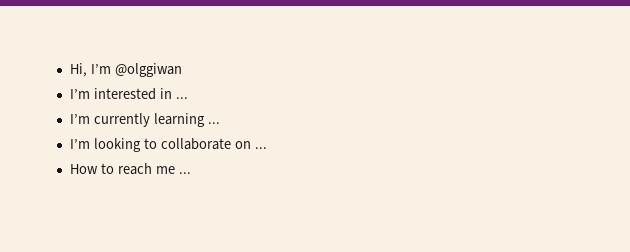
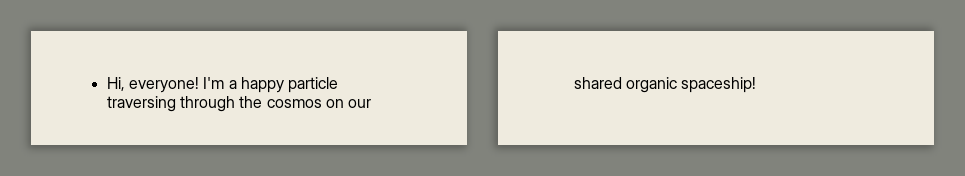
[90,63,182,77] [69,88,188,100] [69,113,220,127] [69,138,267,152] [69,163,191,175] I’m @olggiwan // I’m interested in ... // I’m currently learning ... // I’m looking to collaborate on ... // How to reach me ... -> [128,77,339,93] [106,96,372,112] [573,77,757,93] everyone! I'm a happy particle traversing through the cosmos on our shared organic spaceship!

